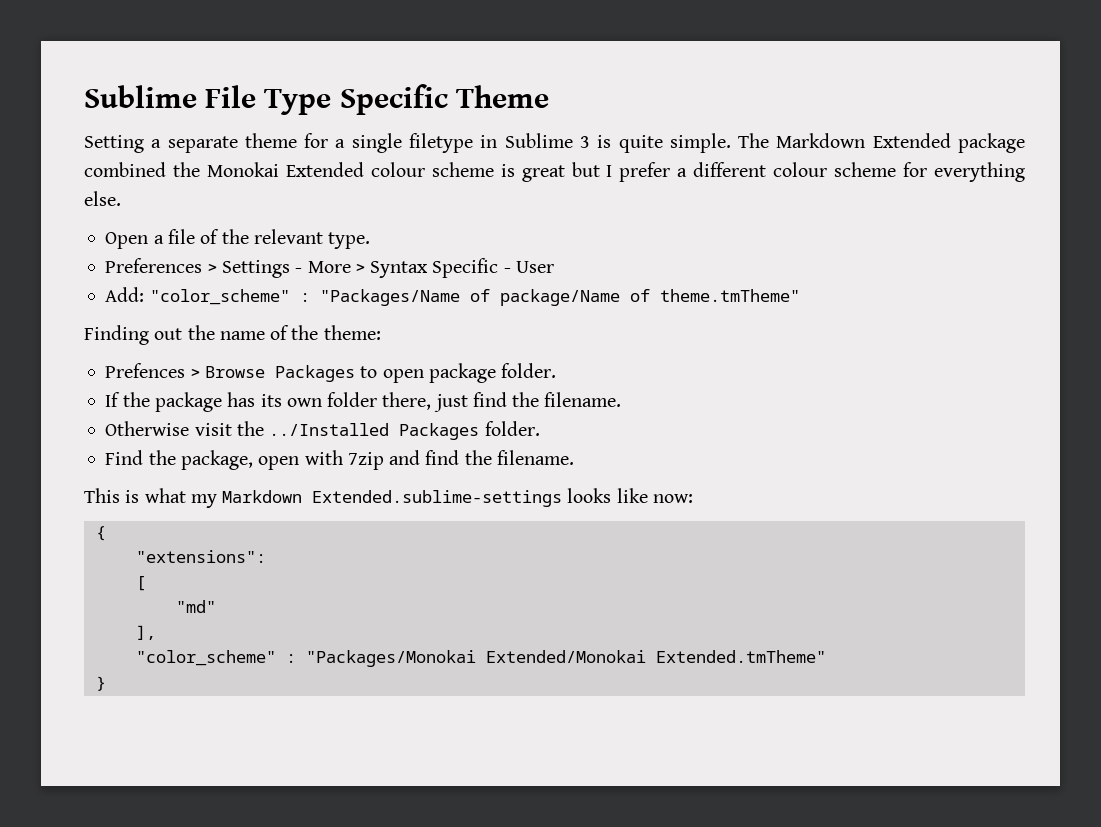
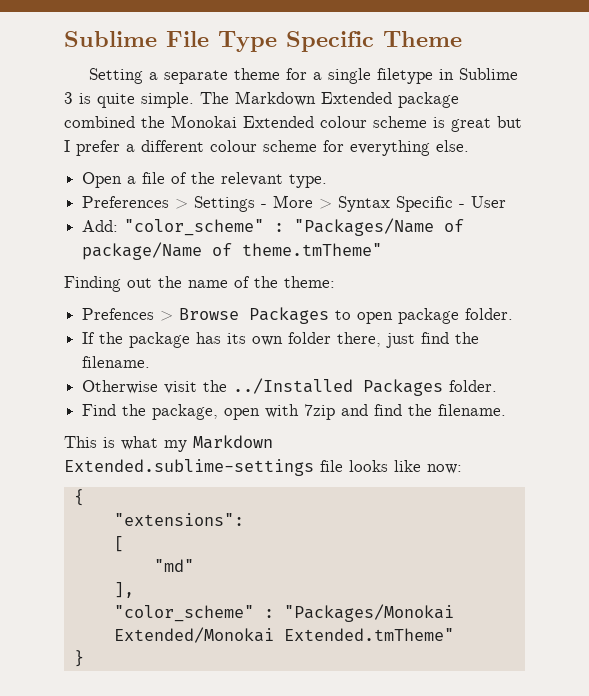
(563, 498) none -> [320,460,343,472] file

